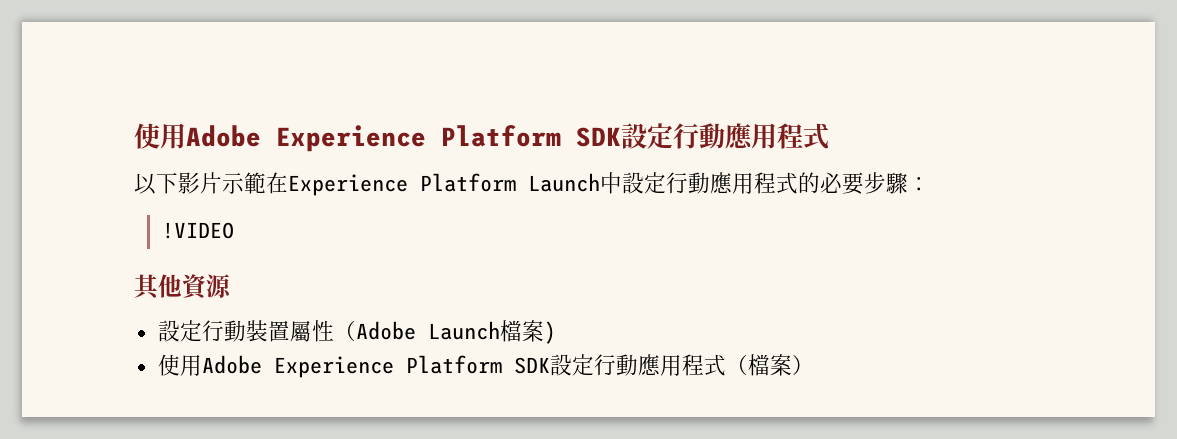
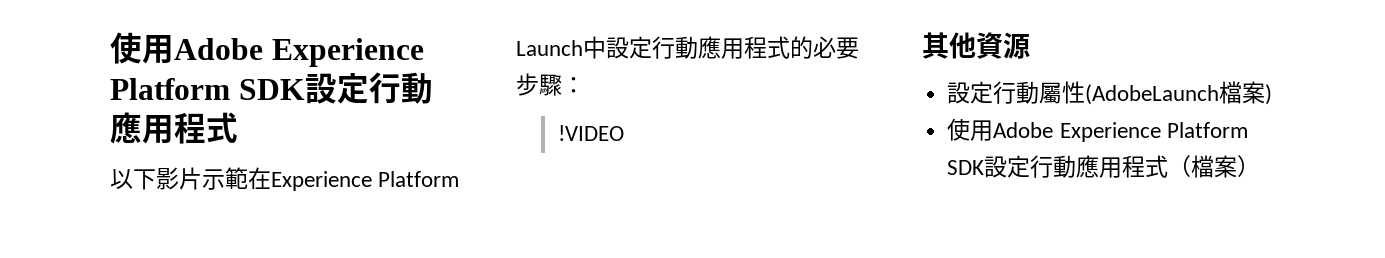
[245,320,500,342] 裝置屬性（Adobe Launch -> [1039,81,1220,105] 屬性(AdobeLaunch

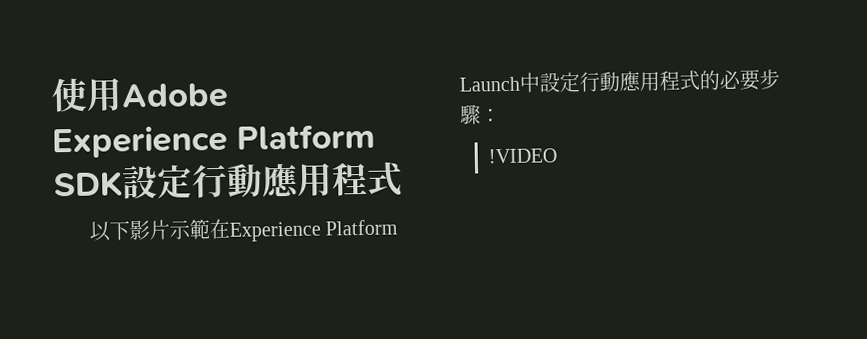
[922,32,1030,59] [947,81,1273,105] [947,118,1248,142] [947,155,1261,178] // 其他資源 // 設定行動屬性(AdobeLaunch檔案) // 使用Adobe Experience Platform SDK設定行動應用程式（檔案） -> (557, 156) none

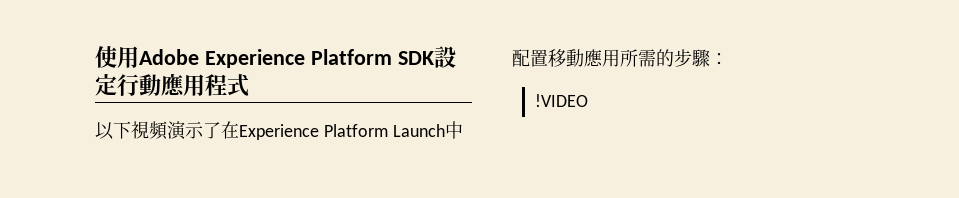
[128,219,210,241] 影片示範 -> [131,121,221,140] 視頻演示了
[539,69,760,93] 設定行動應用程式的必要 -> [512,49,674,67] 配置移動應用所需的

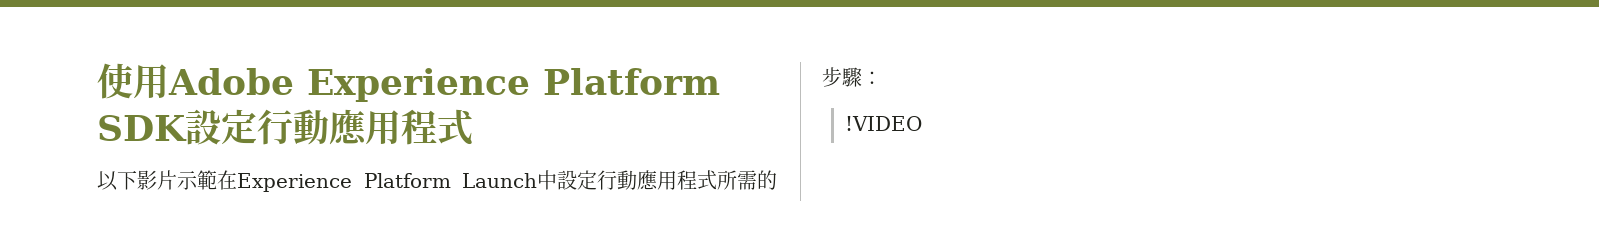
[131,121,221,140] 視頻演示了 -> [137,170,217,190] 影片示範
[512,49,620,67] 配置移動應用 -> [557,170,717,190] 設定行動應用程式

